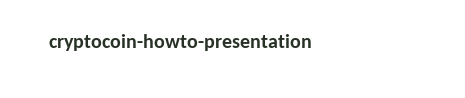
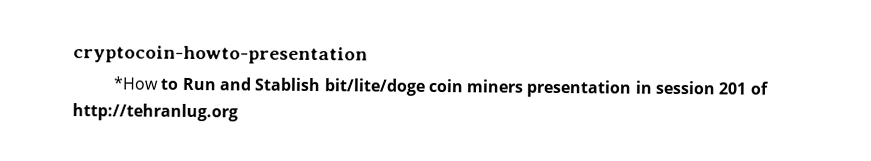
(312, 42) none -> [112,76,769,98] [72,103,238,122] // *How to Run and Stablish bit/lite/doge coin miners presentation in session 201 of http://tehranlug.org

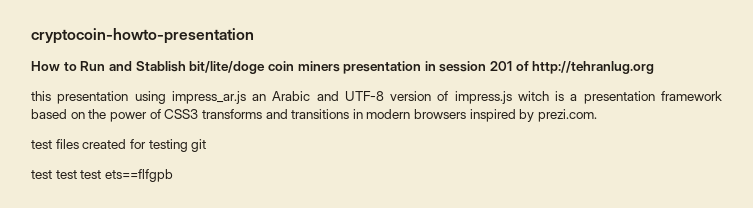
[112,76,159,90] *How -> [31,61,60,71] How
(238, 112) none -> [31,91,722,104] [31,109,598,122] [31,139,207,152] [31,169,173,182] // this presentation using impress_ar.js an Arabic and UTF-8 version of impress.js witch is a presentation framework based on the power of CSS3 transforms and transitions in modern browsers inspired by prezi.com. // test files created for testing git // test test test ets==flfgpb

